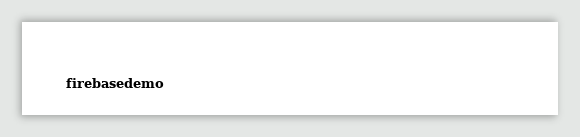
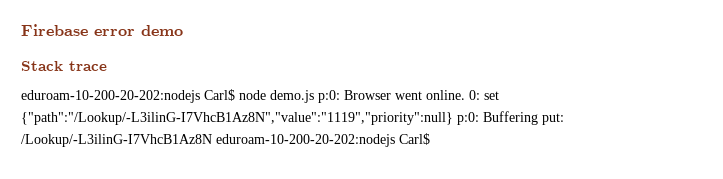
[66,78,164,88] firebasedemo -> [21,24,183,36] [21,61,107,71] [21,89,499,103] [21,111,564,125] [21,133,430,147] Firebase error demo // Stack trace // eduroam-10-200-20-202:nodejs Carl$ node demo.js p:0: Browser went online. 0: set {"path":"/Lookup/-L3ilinG-I7VhcB1Az8N","value":"1119","priority":null} p:0: Buffering put: /Lookup/-L3ilinG-I7VhcB1Az8N eduroam-10-200-20-202:nodejs Carl$

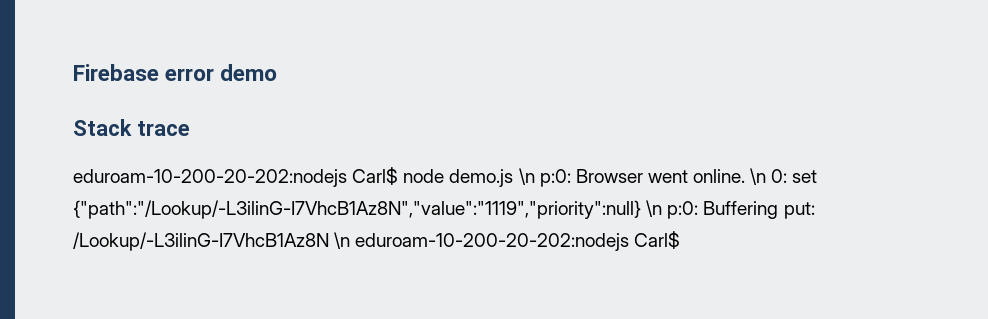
(314, 96) none -> [518,168,535,185] \n
(465, 95) none -> [750,168,767,185] \n
(453, 118) none -> [646,200,663,217] \n
(212, 140) none -> [334,232,351,249] \n

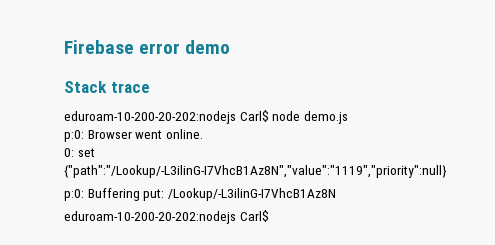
[518,168,535,185] \n -> (348, 117) //
[750,168,767,185] \n -> (203, 134) //
[646,200,663,217] \n -> (447, 171) //
[334,232,351,249] \n -> (336, 194) //

